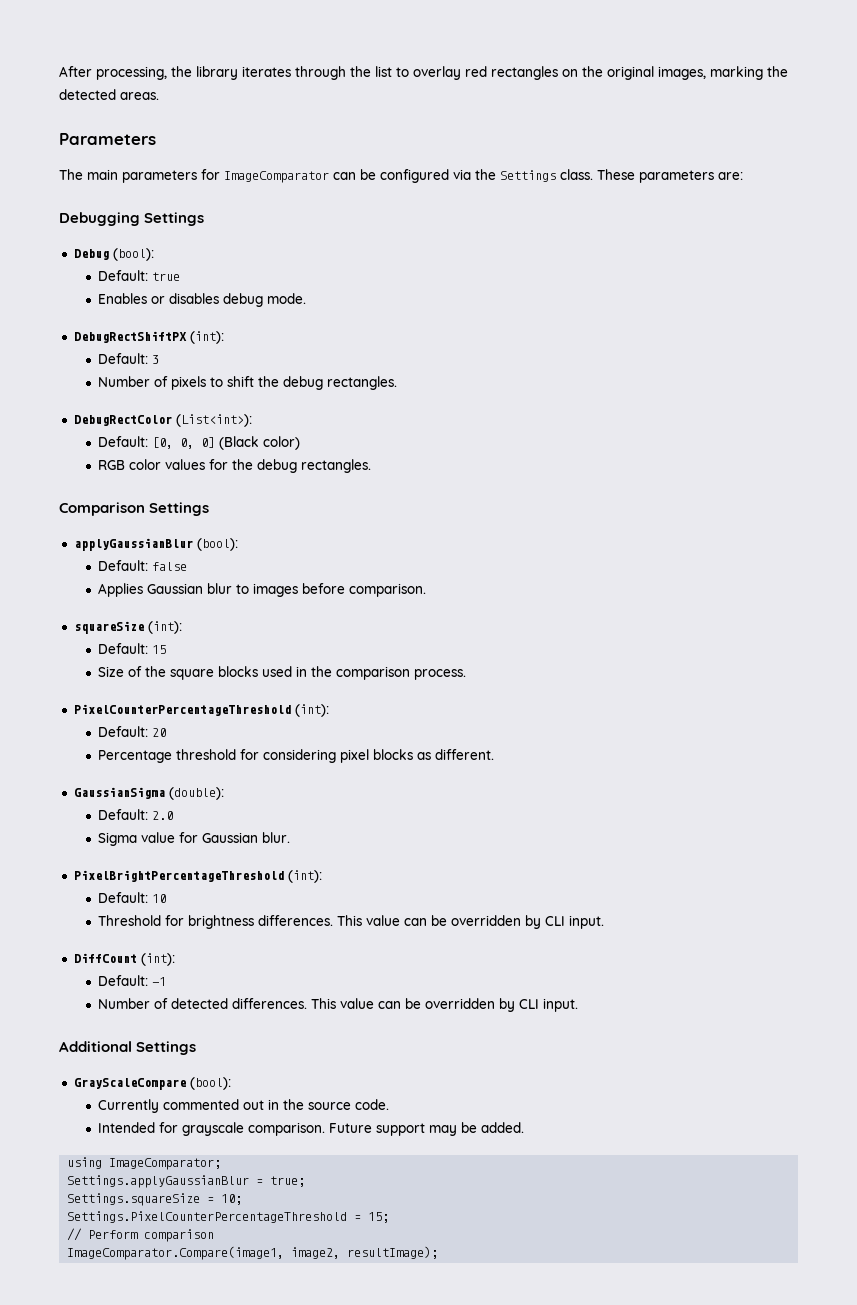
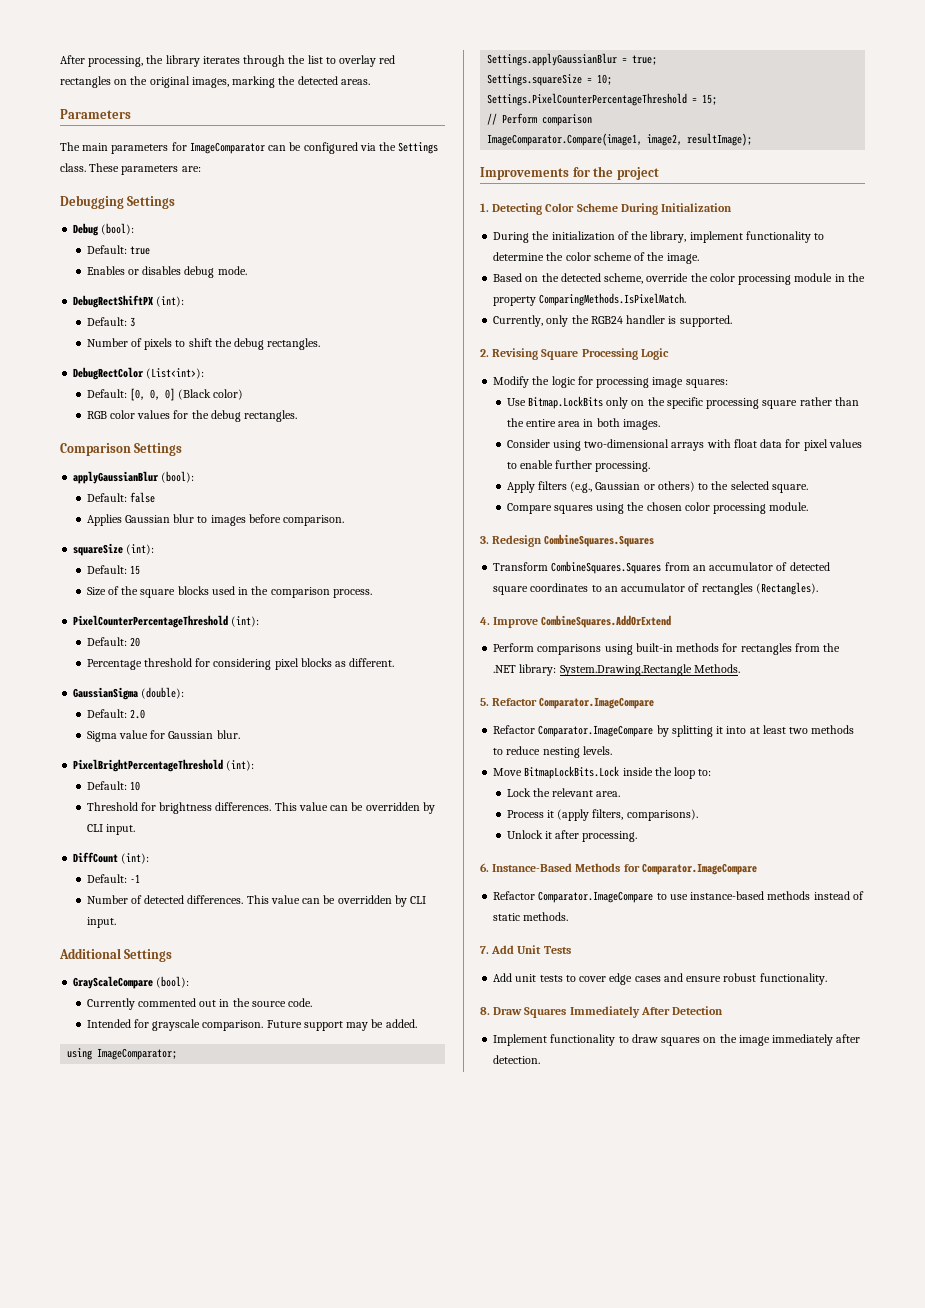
(439, 1252) none -> [480,166,659,180] [480,203,733,215] [493,231,825,243] [493,252,699,264] [493,273,865,285] [493,293,687,306] [493,315,732,327] [480,348,669,360] [493,376,728,388] [506,396,859,409] [506,418,660,430] [506,439,862,451] [506,460,651,472] [506,481,808,493] [506,502,809,514] [480,534,655,547] [493,561,830,574] [493,582,818,595] [480,615,672,628] [493,643,841,655] [493,664,740,676] [480,697,655,709] [493,725,855,737] [493,746,612,758] [493,766,712,779] [506,788,621,797] [506,809,698,821] [506,830,638,842] [480,863,757,875] [493,891,864,903] [493,912,569,921] [480,945,571,954] [493,973,827,985] [480,1006,724,1018] [493,1034,861,1046] [493,1055,541,1064] // Improvements for the project // 1. Detecting Color Scheme During Initialization // During the initialization of the library, implement functionality to determine the color scheme of the image. // Based on the detected scheme, override the color processing module in the property ComparingMethods.IsPixelMatch. // Currently, only the RGB24 handler is supported. // 2. Revising Square Processing Logic // Modify the logic for processing image squares: // Use Bitmap.LockBits only on the specific processing square rather than the entire area in both images. // Consider using two-dimensional arrays with float data for pixel values to enable further processing. // Apply filters (e.g., Gaussian or others) to the selected square. // Compare squares using the chosen color processing module. // 3. Redesign CombineSquares.Squares // Transform CombineSquares.Squares from an accumulator of detected square coordinates to an accumulator of rectangles (Rectangles). // 4. Improve CombineSquares.AddOrExtend // Perform comparisons using built-in methods for rectangles from the .NET library: System.Drawing.Rectangle Methods. // 5. Refactor Comparator.ImageCompare // Refactor Comparator.ImageCompare by splitting it into at least two methods to reduce nesting levels. // Move BitmapLockBits.Lock inside the loop to: // Lock the relevant area. // Process it (apply filters, comparisons). // Unlock it after processing. // 6. Instance-Based Methods for Comparator.ImageCompare // Refactor Comparator.ImageCompare to use instance-based methods instead of static methods. // 7. Add Unit Tests // Add unit tests to cover edge cases and ensure robust functionality. // 8. Draw Squares Immediately After Detection // Implement functionality to draw squares on the image immediately after detection.

